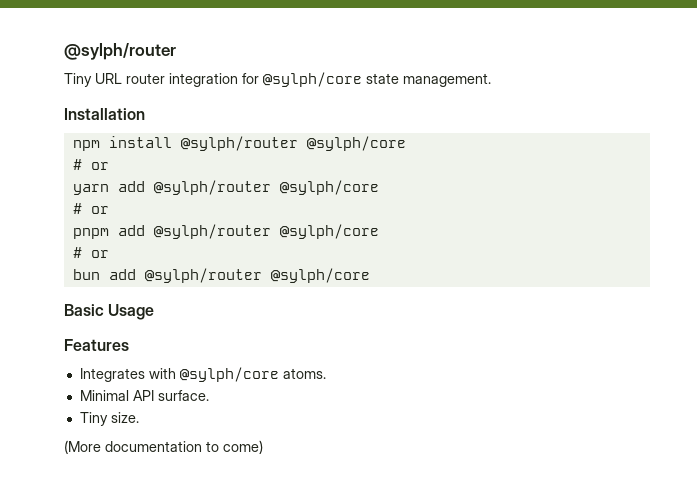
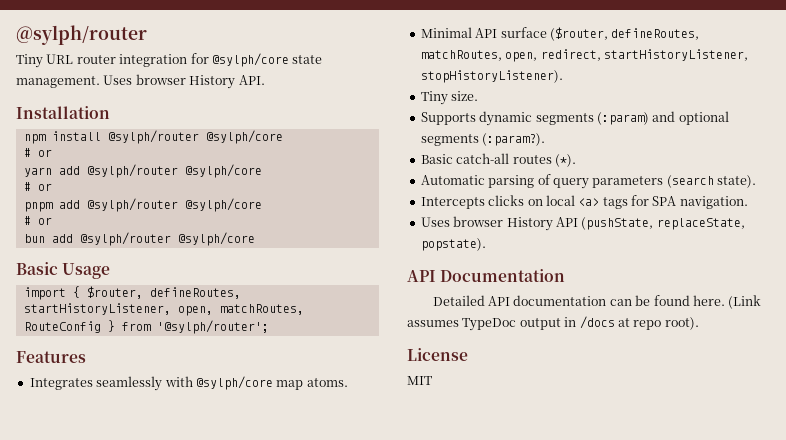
(491, 80) none -> [103,74,265,89] Uses browser History API.
(155, 312) none -> [23,286,241,300] [23,303,304,316] [23,320,269,334] // import { $router, defineRoutes, startHistoryListener, open, matchRoutes, RouteConfig } from '@sylph/router';
(145, 375) none -> [96,376,163,391] seamlessly
(279, 374) none -> [276,380,304,390] map
[157,390,209,401] [79,412,139,426] [64,440,263,454] surface. // Tiny size. // (More documentation to come) -> [500,27,700,41] [420,49,748,62] [420,70,563,83] [420,91,479,105] [420,111,729,126] [420,133,546,146] [420,153,576,167] [420,174,756,189] [420,195,748,209] [420,216,745,231] [420,238,486,251] [407,269,566,282] [432,295,762,309] [407,316,699,331] [407,348,468,361] [407,376,432,385] surface ($router, defineRoutes, matchRoutes, open, redirect, startHistoryListener, stopHistoryListener). // Tiny size. // Supports dynamic segments (:param) and optional segments (:param?). // Basic catch-all routes (*). // Automatic parsing of query parameters (search state). // Intercepts clicks on local <a> tags for SPA navigation. // Uses browser History API (pushState, replaceState, popstate). // API Documentation // Detailed API documentation can be found here. (Link assumes TypeDoc output in /docs at repo root). // License // MIT

